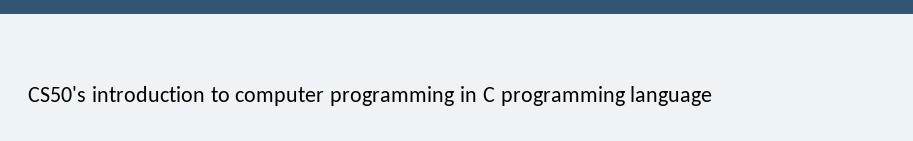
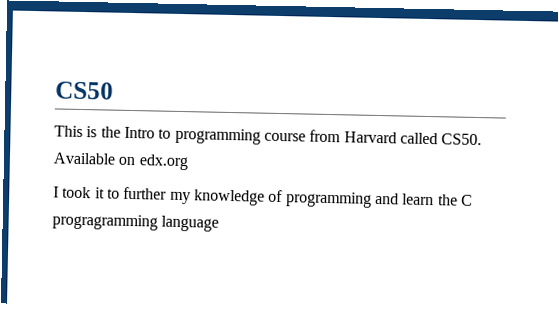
[28,86,625,106] CS50's introduction to computer programming in C programming -> [55,81,114,100] [54,125,483,146] [53,152,189,171] [53,186,473,208] [52,213,158,231] CS50 // This is the Intro to programming course from Harvard called CS50. Available on edx.org // I took it to further my knowledge of programming and learn the C progragramming

